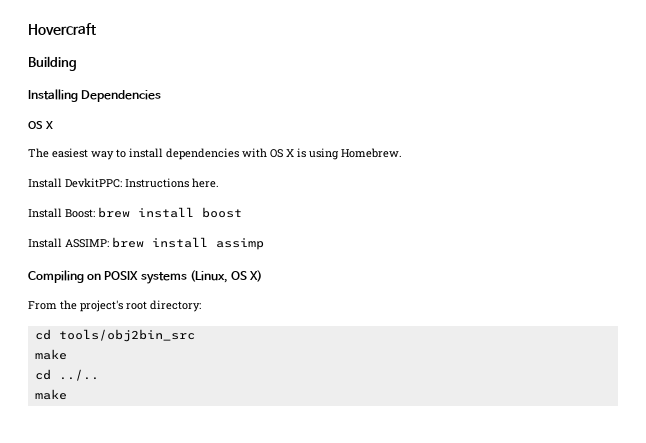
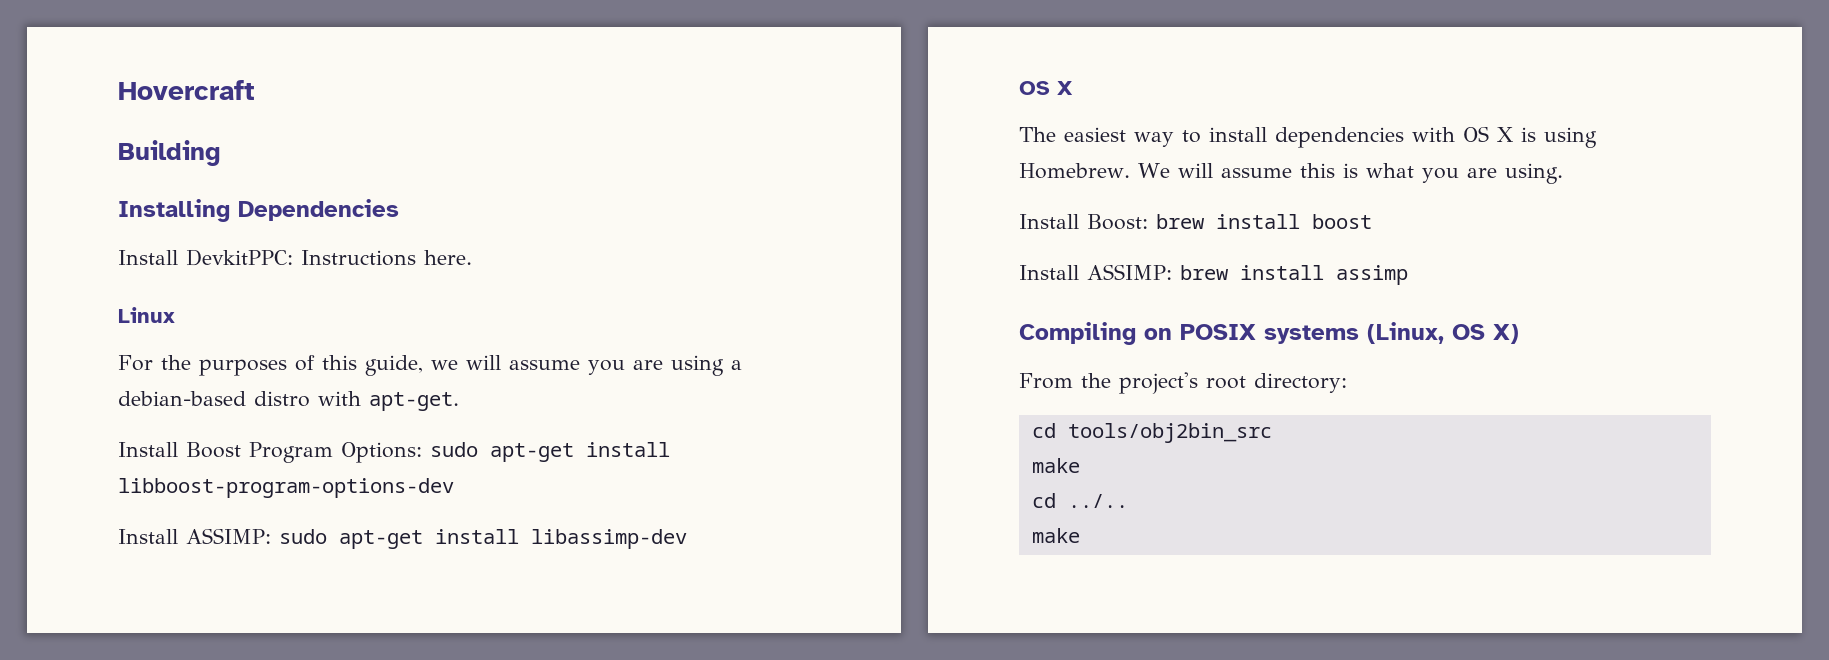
(162, 96) none -> [118,249,472,266] [118,307,175,323] [118,355,742,376] [118,391,459,411] [118,442,670,463] [118,478,454,498] [118,528,687,549] // Install DevkitPPC: Instructions here. // Linux // For the purposes of this guide, we will assume you are using a debian-based distro with apt-get. // Install Boost Program Options: sudo apt-get install libboost-program-options-dev // Install ASSIMP: sudo apt-get install libassimp-dev
[28,178,219,188] // Install DevkitPPC: Instructions here. -> [1137,163,1563,184] We will assume this is what you are using.

